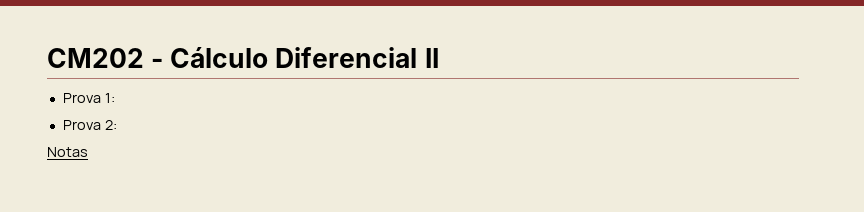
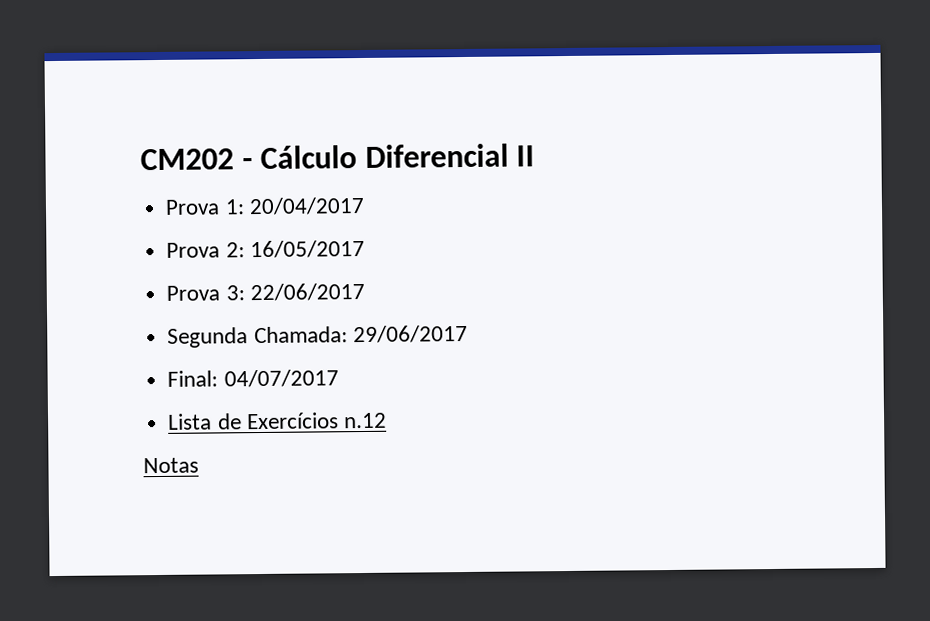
(115, 98) none -> [248,196,365,216] 20/04/2017
(117, 125) none -> [249,239,365,259] [166,282,365,302] [167,324,468,348] [167,369,339,388] [167,412,387,430] 16/05/2017 // Prova 3: 22/06/2017 // Segunda Chamada: 29/06/2017 // Final: 04/07/2017 // Lista de Exercícios n.12

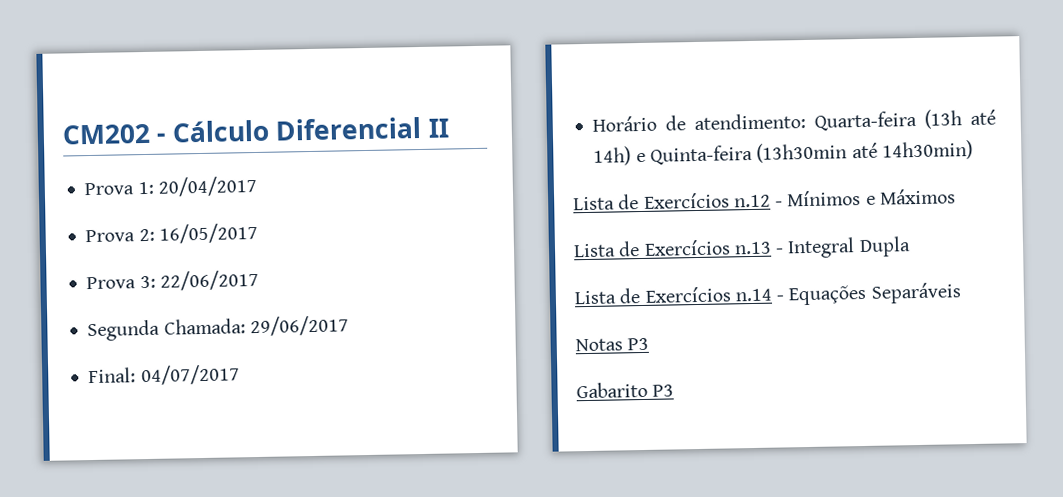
[167,412,387,430] [143,457,199,474] Lista de Exercícios n.12 // Notas -> [592,109,997,132] [593,139,973,166] [573,188,956,211] [573,236,911,259] [574,282,962,306] [575,337,650,352] [576,381,675,399] Horário de atendimento: Quarta-feira (13h até 14h) e Quinta-feira (13h30min até 14h30min) // Lista de Exercícios n.12 - Mínimos e Máximos // Lista de Exercícios n.13 - Integral Dupla // Lista de Exercícios n.14 - Equações Separáveis // Notas P3 // Gabarito P3

